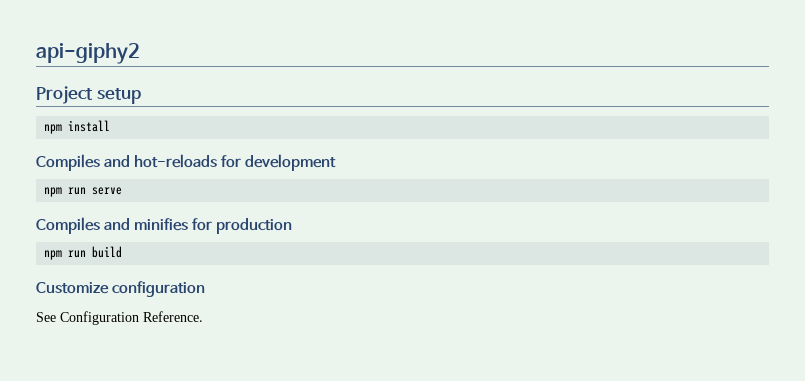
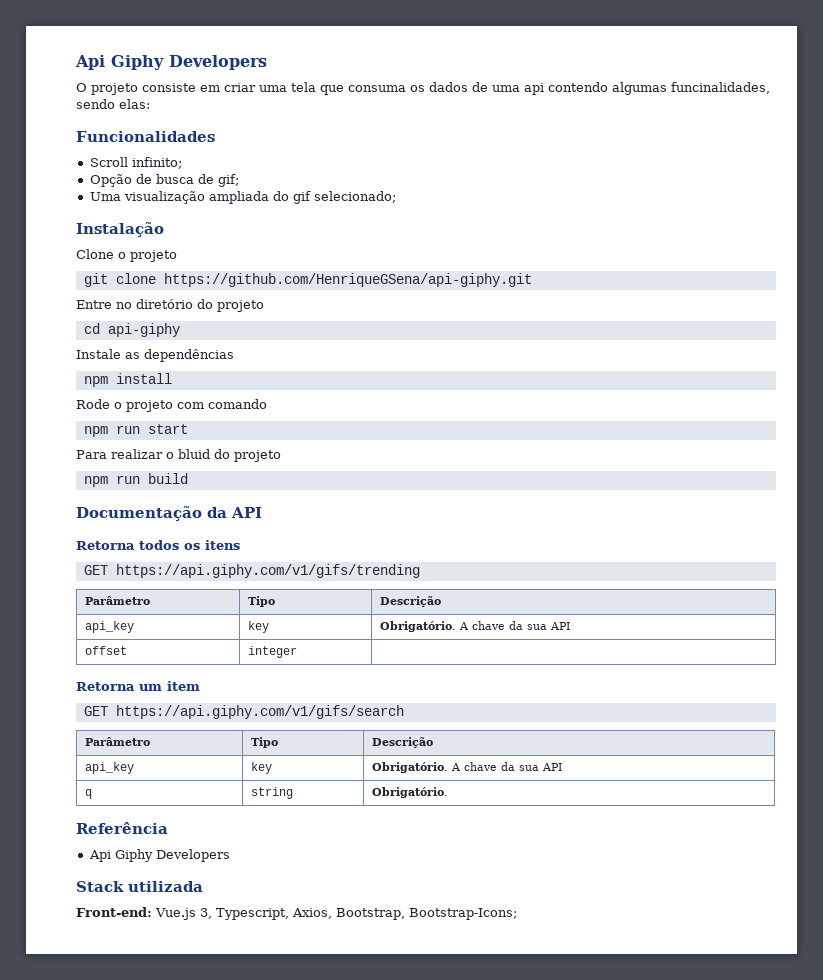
[36,43,140,64] [36,86,141,104] [44,120,111,134] [36,154,336,171] [44,187,123,197] [36,217,292,234] [44,246,123,260] [36,281,205,297] [36,311,203,325] api-giphy2 // Project setup // npm install // Compiles and hot-reloads for development // npm run serve // Compiles and minifies for production // npm run build // Customize configuration // See Configuration Reference. -> [75,55,267,70] [76,82,770,95] [76,99,150,109] [76,131,215,142] [89,157,182,169] [89,174,239,187] [89,191,396,204] [76,222,164,237] [76,249,177,262] [83,273,532,287] [76,299,264,312] [83,323,180,337] [76,349,234,362] [83,373,172,387] [76,399,267,412] [83,424,188,437] [76,449,281,462] [83,473,188,487] [76,506,262,521] [76,540,240,550] [83,564,420,578] [85,596,151,605] [248,596,276,607] [380,596,442,607] [85,621,135,633] [248,621,270,633] [380,621,571,632] [85,646,128,655] [248,646,298,658] [76,681,200,691] [83,705,404,719] [85,737,151,746] [251,737,279,748] [372,737,434,748] [85,762,135,774] [251,762,273,774] [372,762,563,773] [85,789,93,799] [251,787,294,799] [372,787,449,798] [76,822,168,834] [88,849,230,862] [76,881,203,892] [76,907,517,920] Api Giphy Developers // O projeto consiste em criar uma tela que consuma os dados de uma api contendo algumas funcinalidades, sendo elas: // Funcionalidades // Scroll infinito; // Opção de busca de gif; // Uma visualização ampliada do gif selecionado; // Instalação // Clone o projeto // git clone https://github.com/HenriqueGSena/api-giphy.git // Entre no diretório do projeto // cd api-giphy // Instale as dependências // npm install // Rode o projeto com comando // npm run start // Para realizar o bluid do projeto // npm run build // Documentação da API // Retorna todos os itens // GET https://api.giphy.com/v1/gifs/trending // Parâmetro | Tipo | Descrição // api_key | key | Obrigatório. A chave da sua API // offset | integer | // Retorna um item // GET https://api.giphy.com/v1/gifs/search // Parâmetro | Tipo | Descrição // api_key | key | Obrigatório. A chave da sua API // q | string | Obrigatório. // Referência // Api Giphy Developers // Stack utilizada // Front-end: Vue.js 3, Typescript, Axios, Bootstrap, Bootstrap-Icons;

